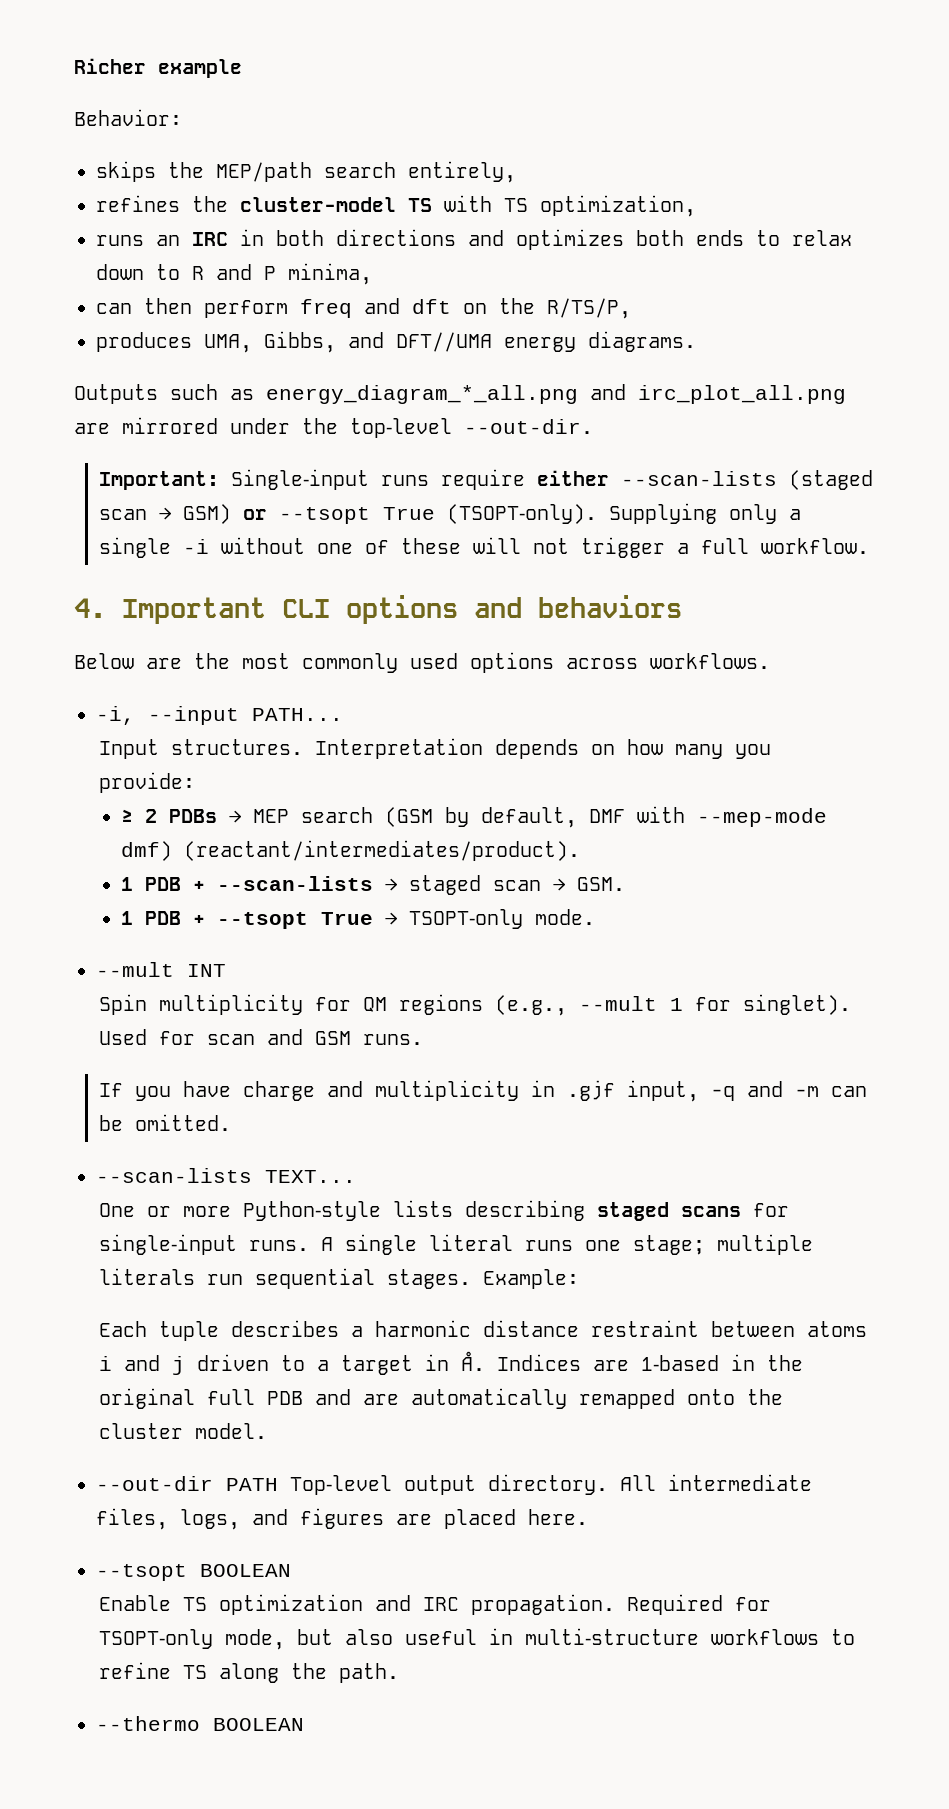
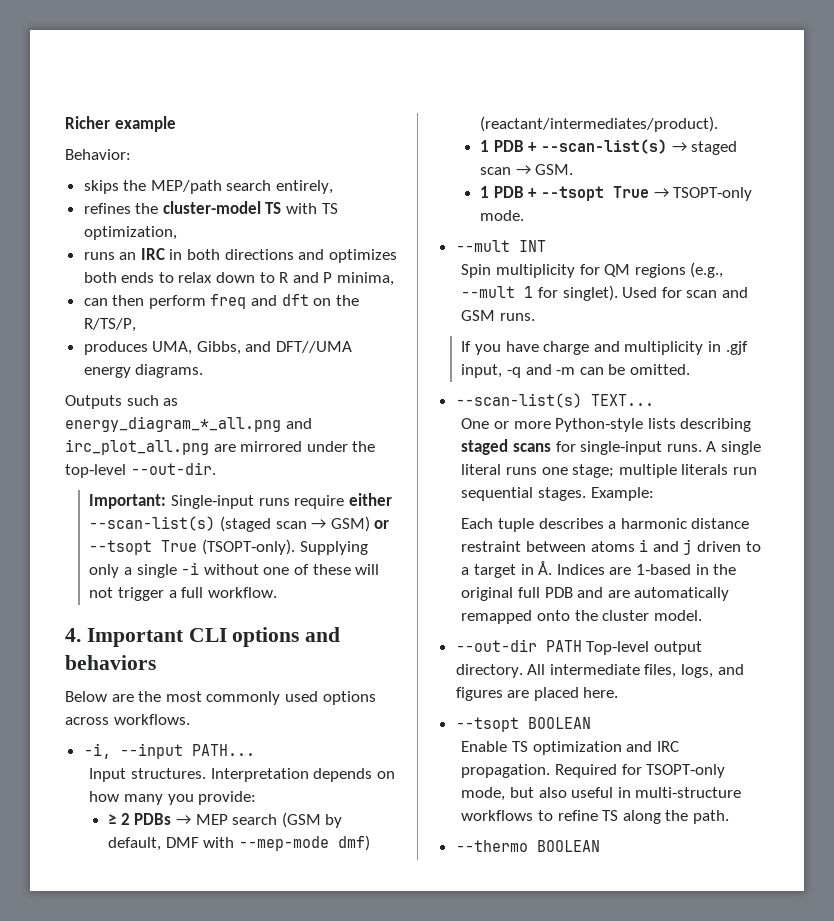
[621,471,778,486] --scan-lists -> [89,516,216,531] --scan-list(s)
[217,876,374,891] --scan-lists -> [540,139,667,154] --scan-list(s)
[96,1168,252,1183] --scan-lists -> [455,393,582,408] --scan-list(s)

